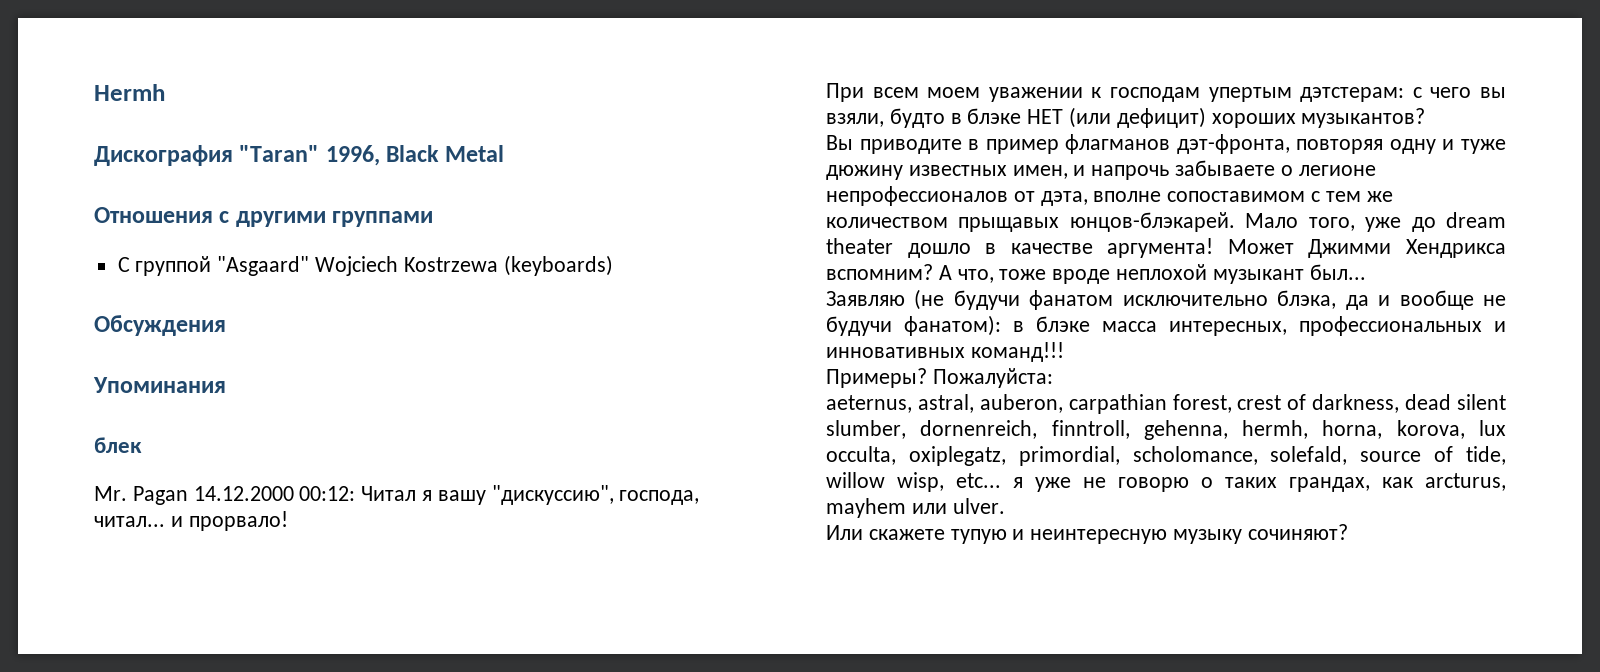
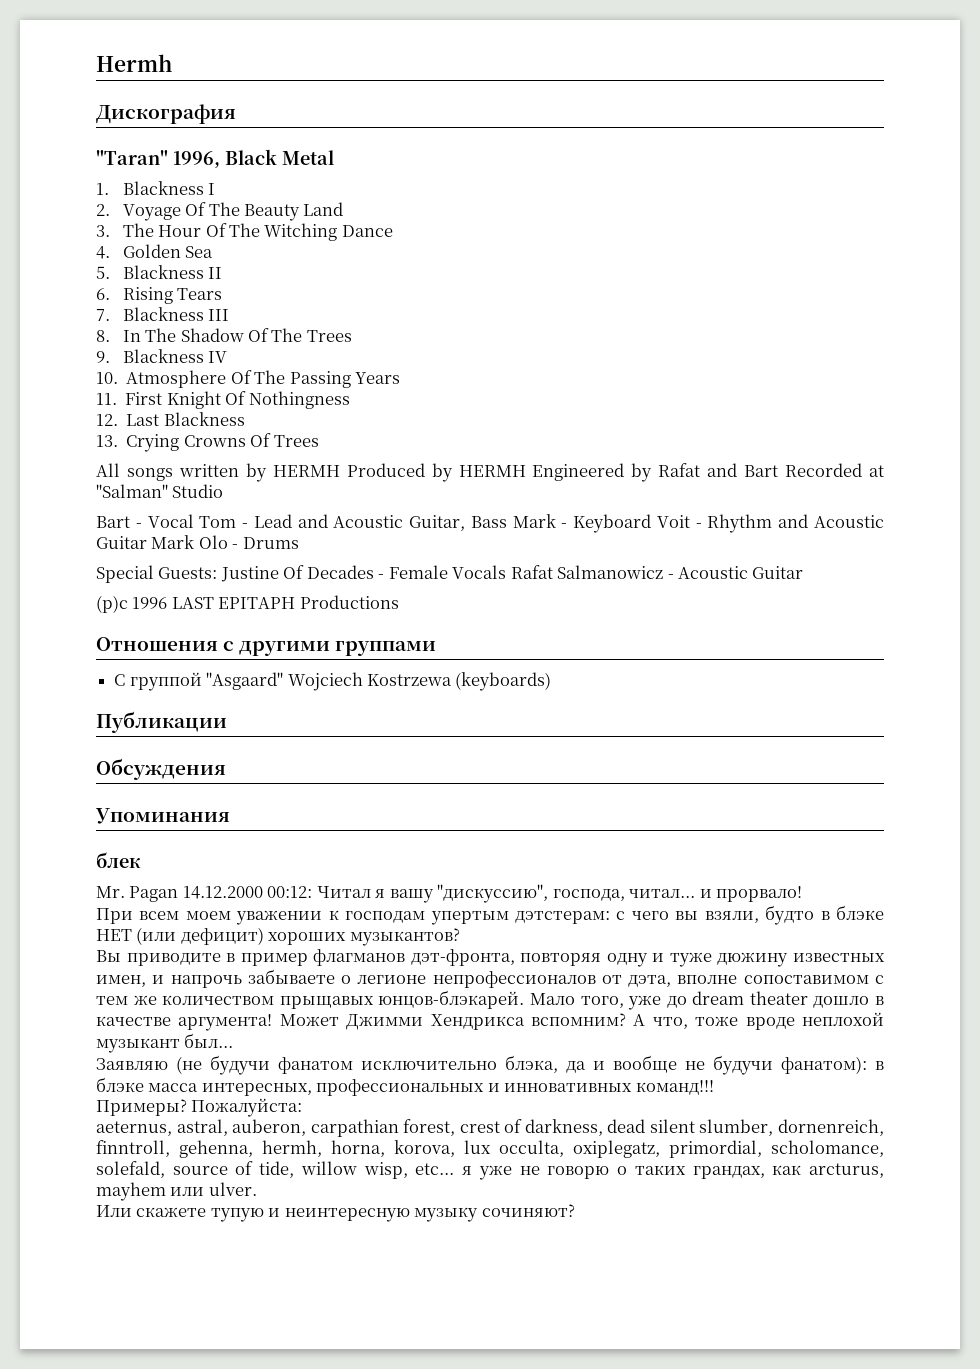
(233, 155) none -> (236, 114) //
(505, 153) none -> [96,181,216,195] [96,202,344,221] [96,223,393,241] [96,244,214,259] [96,265,223,279] [96,287,223,304] [96,307,230,321] [96,328,352,342] [96,349,228,363] [96,370,401,388] [96,391,350,409] [96,412,245,426] [96,433,319,452] [96,463,885,482] [96,484,224,498] [96,514,884,533] [96,535,299,549] [96,565,804,583] [96,595,399,613] // 1. Blackness I // 2. Voyage Of The Beauty Land // 3. The Hour Of The Witching Dance // 4. Golden Sea // 5. Blackness II // 6. Rising Tears // 7. Blackness III // 8. In The Shadow Of The Trees // 9. Blackness IV // 10. Atmosphere Of The Passing Years // 11. First Knight Of Nothingness // 12. Last Blackness // 13. Crying Crowns Of Trees // All songs written by HERMH Produced by HERMH Engineered by Rafat and Bart Recorded at "Salman" Studio // Bart - Vocal Tom - Lead and Acoustic Guitar, Bass Mark - Keyboard Voit - Rhythm and Acoustic Guitar Mark Olo - Drums // Special Guests: Justine Of Decades - Female Vocals Rafat Salmanowicz - Acoustic Guitar // (p)c 1996 LAST EPITAPH Productions
(613, 265) none -> [96,711,227,733] // Публикации

